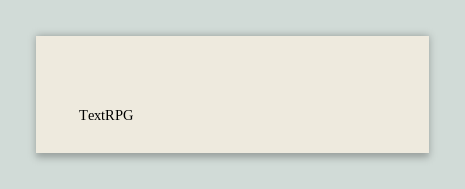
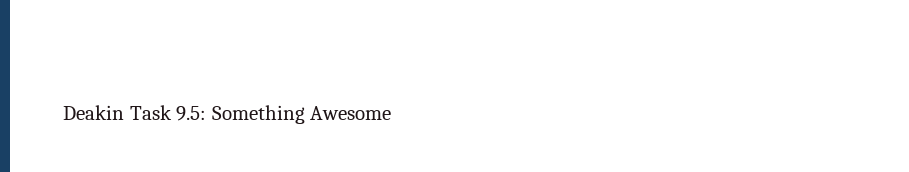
[79,110,134,120] TextRPG -> [63,105,392,124] Deakin Task 9.5: Something Awesome

